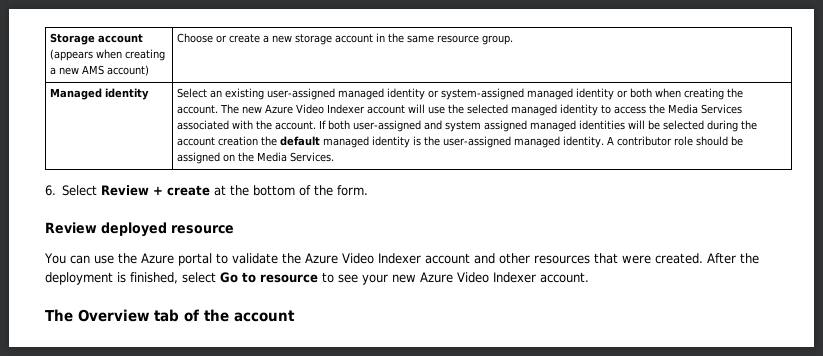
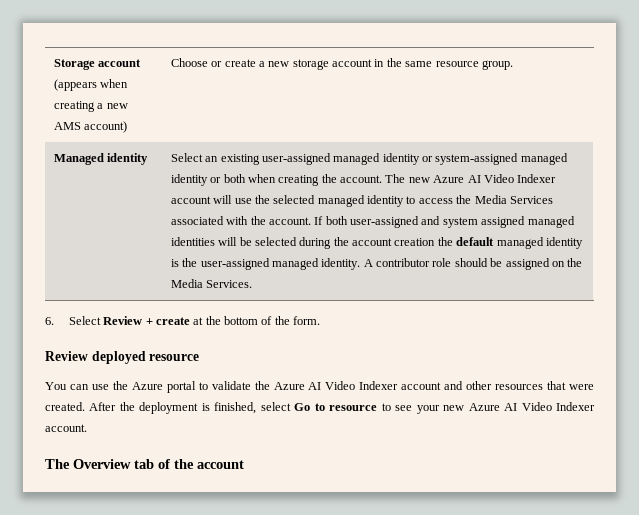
(294, 109) none -> [467,175,481,183] AI
(338, 258) none -> [308,382,322,390] AI
(453, 277) none -> [504,403,518,411] AI

